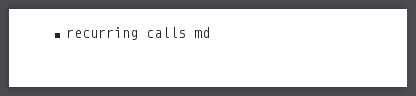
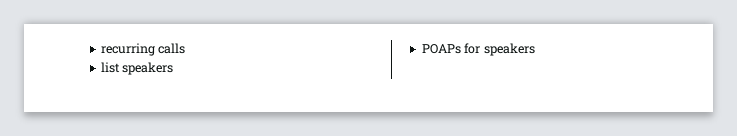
[193,27,210,38] md -> [100,62,174,75] [421,43,535,56] // list speakers // POAPs for speakers

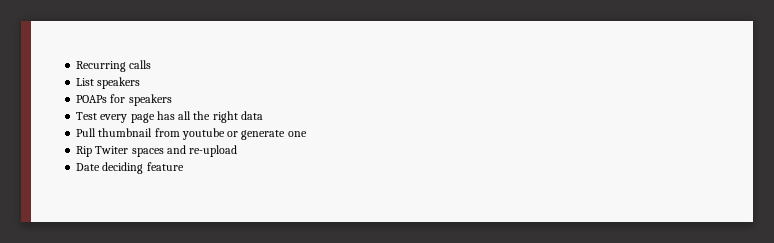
[100,43,155,56] recurring -> [76,61,127,72] Recurring
[100,62,120,73] list -> [76,78,95,86] List
(535, 49) none -> [76,111,263,123] [76,128,307,140] [76,145,238,157] [76,162,184,174] // Test every page has all the right data // Pull thumbnail from youtube or generate one // Rip Twiter spaces and re-upload // Date deciding feature

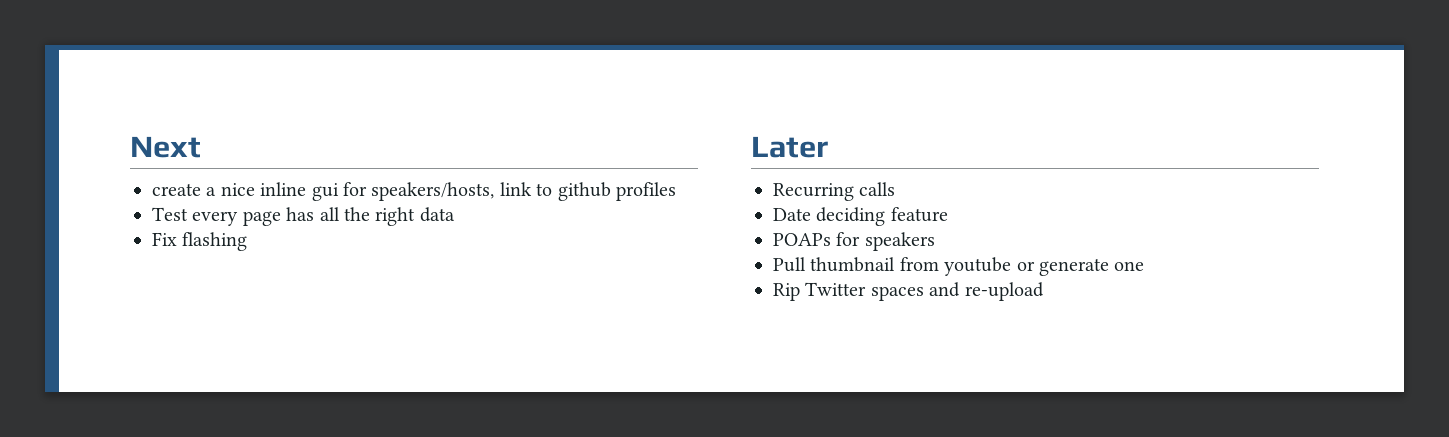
[76,60,152,72] [76,77,141,89] [76,94,172,106] Recurring calls // List speakers // POAPs for speakers -> [130,136,201,158] [152,182,676,201] Next // create a nice inline gui for speakers/hosts, link to github profiles
(263, 115) none -> [152,232,248,251] [751,136,828,158] [773,182,896,201] [773,207,948,226] [773,232,935,251] // Fix flashing // Later // Recurring calls // Date deciding feature // POAPs for speakers
[95,146,129,154] Twiter -> [805,282,867,296] Twitter
[76,162,184,174] // Date deciding feature -> (1044, 291) none

